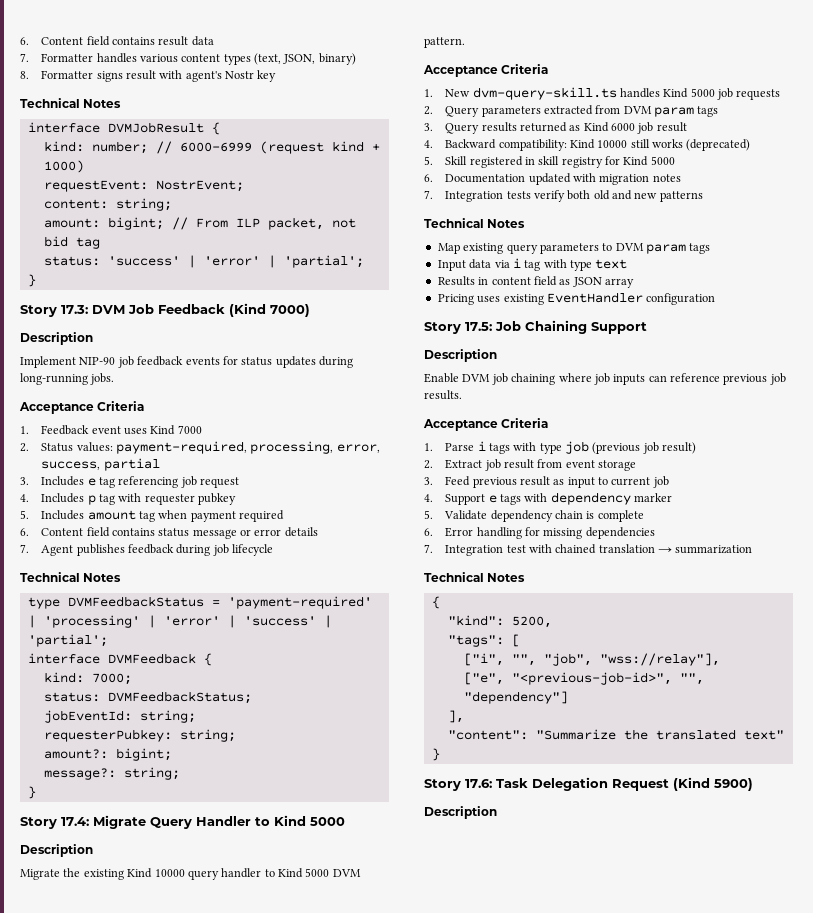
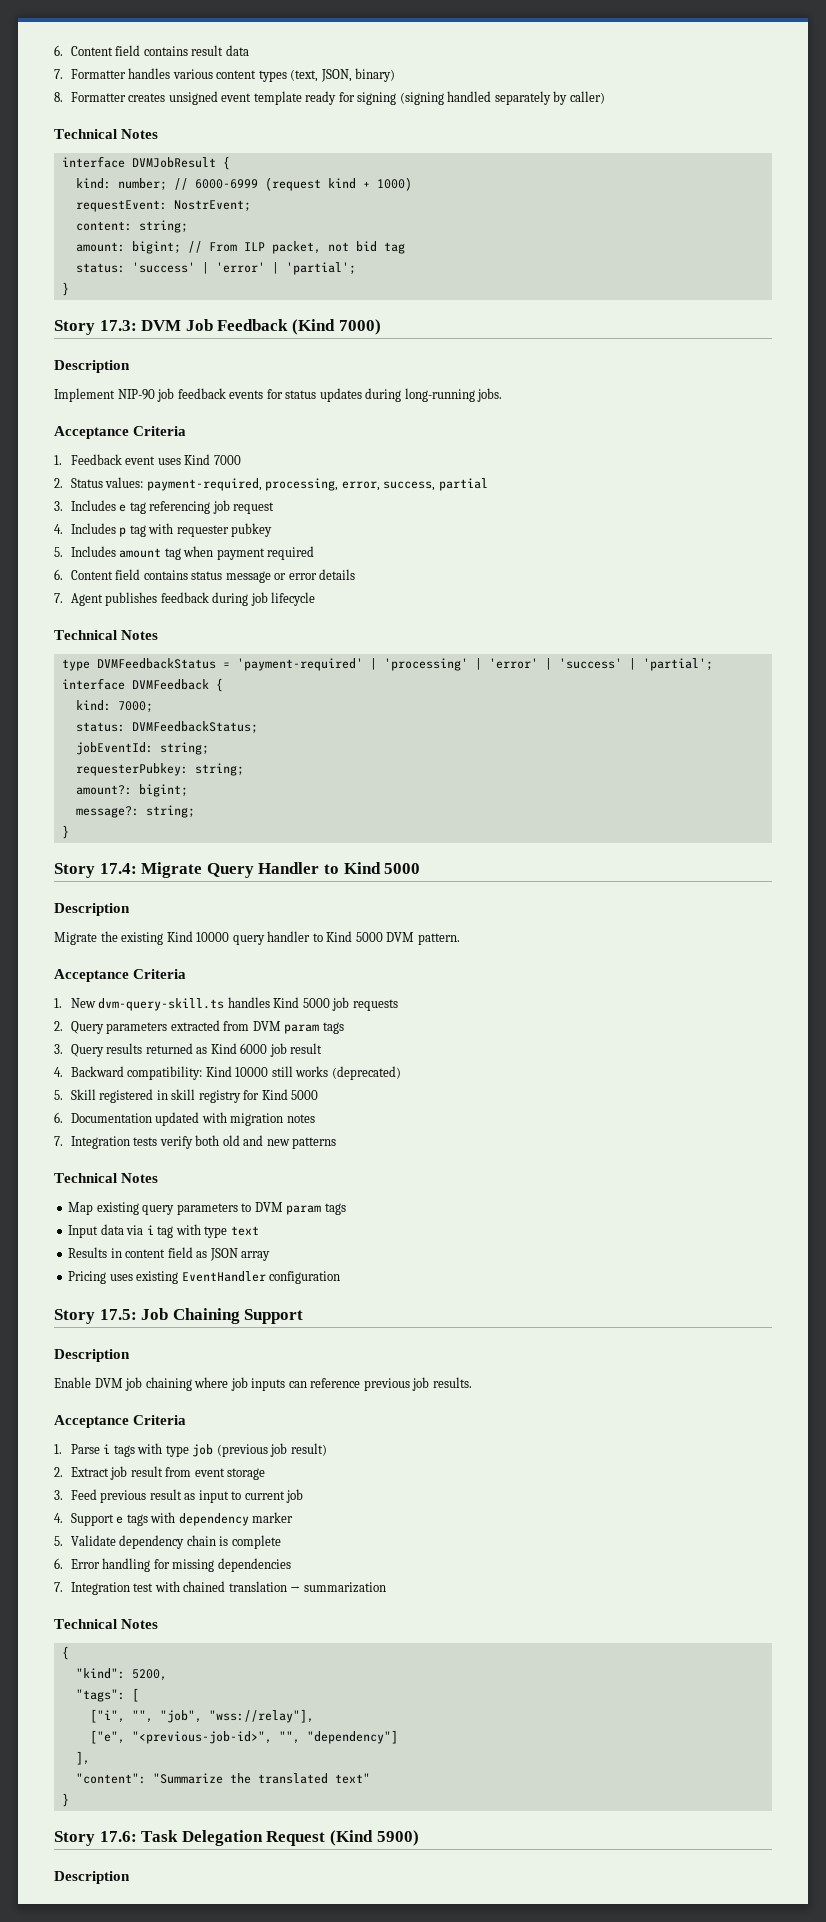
[96,70,277,82] signs result with agent's Nostr key -> [128,91,605,105] creates unsigned event template ready for signing (signing handled separately by caller)

